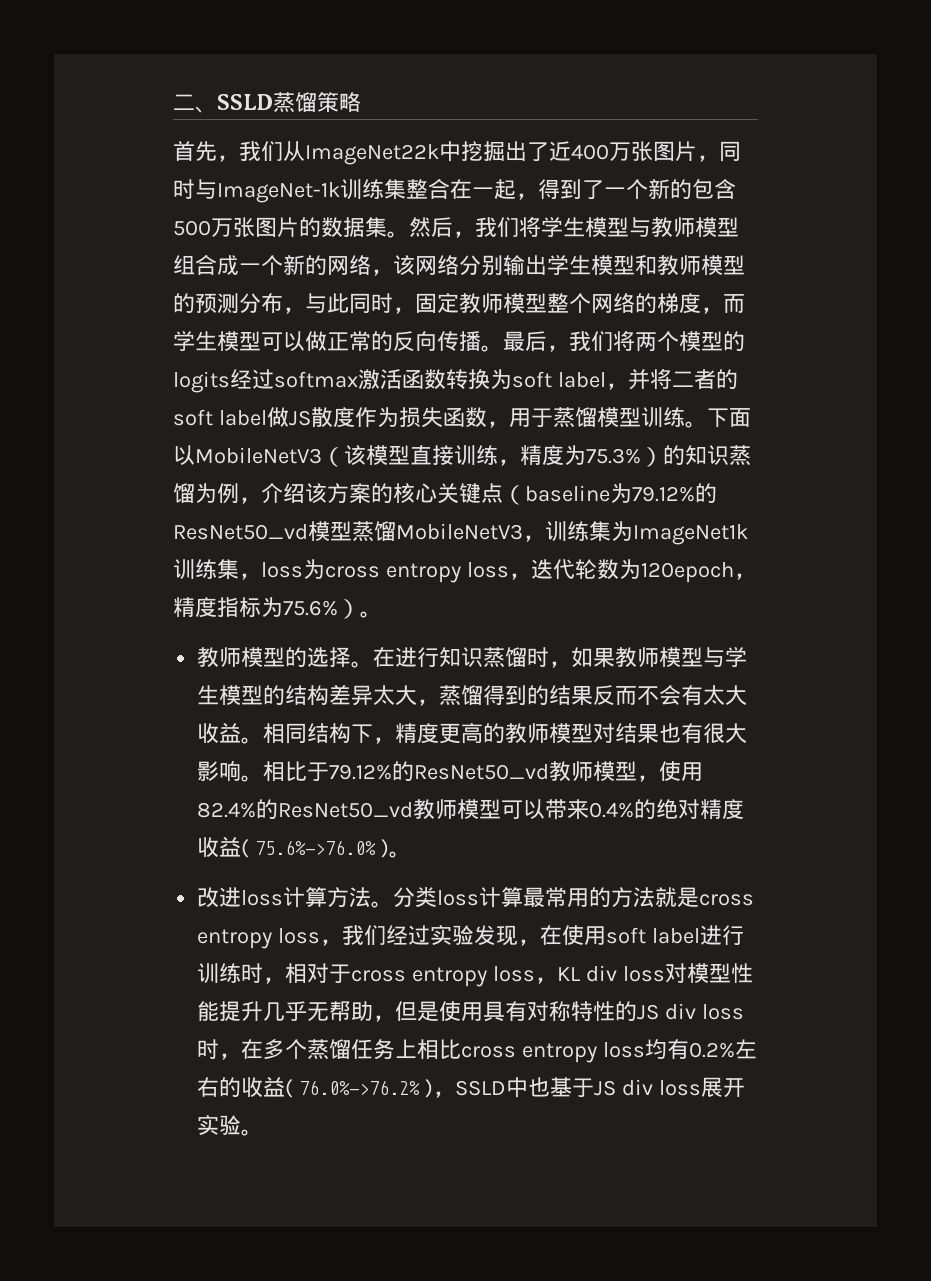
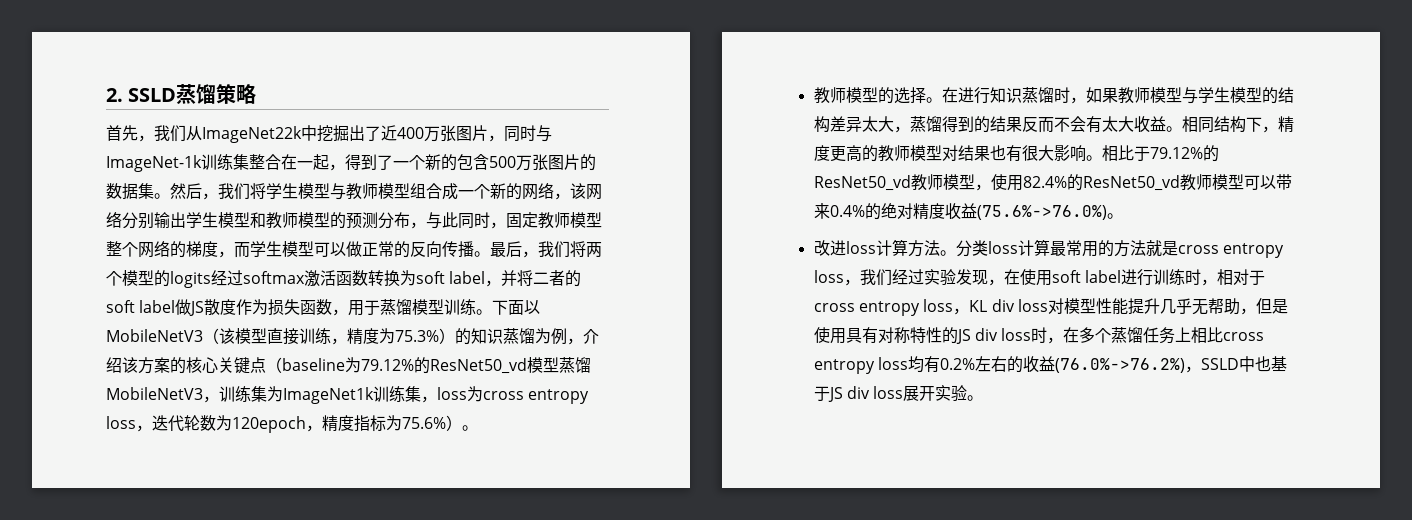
[173,94,217,113] 二、 -> [106,88,123,102] 2.
[241,839,390,858] ( 75.6%->76.0% ) -> [976,205,1107,220] (75.6%->76.0%)
[285,1079,434,1098] ( 76.0%->76.2% ) -> [1054,358,1185,373] (76.0%->76.2%)

